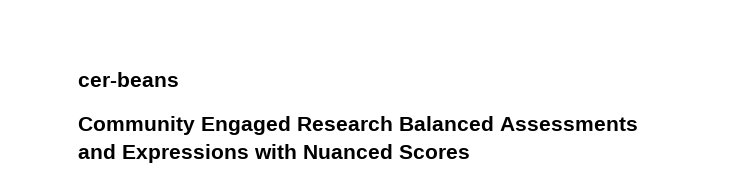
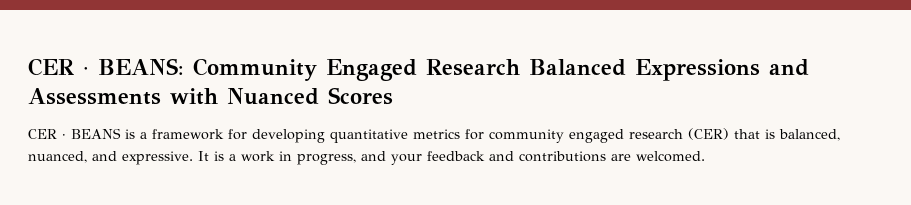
[78,72,179,87] cer-beans // -> [28,58,184,76] CER · BEANS:
[500,117,638,131] [78,144,249,163] Assessments and Expressions -> [635,59,809,81] [28,88,161,105] Expressions and Assessments
(470, 152) none -> [28,128,840,143] [28,151,705,165] // CER · BEANS is a framework for developing quantitative metrics for community engaged research (CER) that is balanced, nuanced, and expressive. It is a work in progress, and your feedback and contributions are welcomed.

